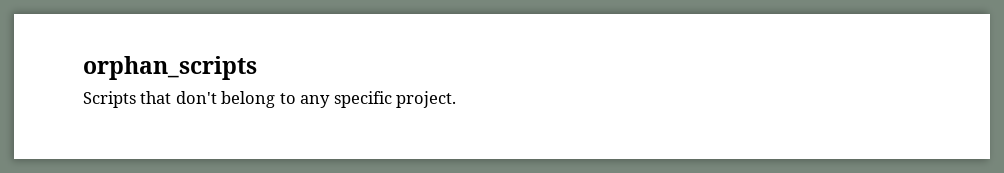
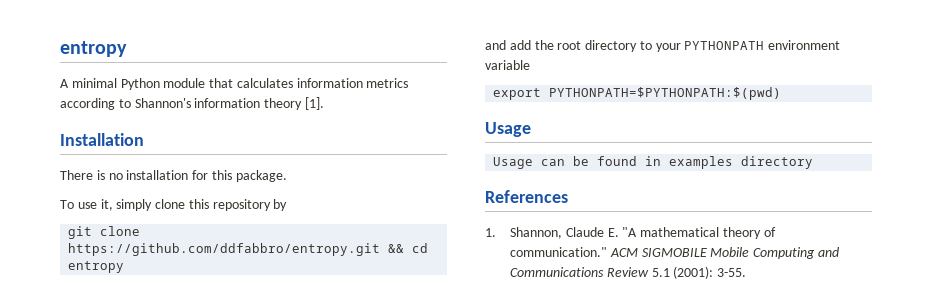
[83,56,257,80] [83,91,457,108] orphan_scripts // Scripts that don't belong to any specific project. -> [60,41,127,57] [60,78,409,90] [60,97,324,110] [60,133,144,146] [60,170,287,182] [60,199,288,211] [68,226,141,239] [68,243,429,256] [68,261,125,273] [485,40,841,52] [485,60,530,70] [493,87,782,100] [485,122,531,137] [493,156,814,169] [485,190,568,203] [485,227,776,239] [510,247,839,259] [510,266,747,279] entropy // A minimal Python module that calculates information metrics according to Shannon's information theory [1]. // Installation // There is no installation for this package. // To use it, simply clone this repository by // git clone https://github.com/ddfabbro/entropy.git && cd entropy // and add the root directory to your PYTHONPATH environment variable // export PYTHONPATH=$PYTHONPATH:$(pwd) // Usage // Usage can be found in examples directory // References // 1. Shannon, Claude E. "A mathematical theory of communication." ACM SIGMOBILE Mobile Computing and Communications Review 5.1 (2001): 3-55.

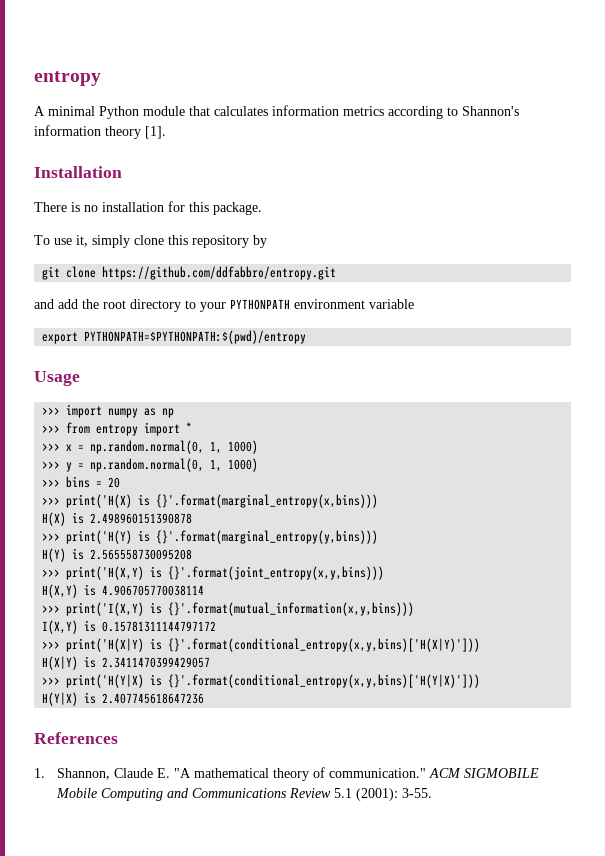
[388,243,429,253] [68,261,125,273] && cd entropy -> (337, 273) none
[549,87,782,100] PYTHONPATH=$PYTHONPATH:$(pwd) -> [84,330,307,344] PYTHONPATH=$PYTHONPATH:$(pwd)/entropy
[493,156,814,169] Usage can be found in examples directory -> [42,404,175,418] [42,422,193,436] [42,440,259,454] [42,458,259,472] [42,476,121,488] [42,494,379,508] [42,512,193,526] [42,530,379,544] [42,548,193,562] [42,566,385,580] [42,584,205,598] [42,602,415,616] [42,620,217,634] [42,638,481,652] [42,656,211,670] [42,674,481,688] [42,692,205,706] >>> import numpy as np // >>> from entropy import * // >>> x = np.random.normal(0, 1, 1000) // >>> y = np.random.normal(0, 1, 1000) // >>> bins = 20 // >>> print('H(X) is {}'.format(marginal_entropy(x,bins))) // H(X) is 2.498960151390878 // >>> print('H(Y) is {}'.format(marginal_entropy(y,bins))) // H(Y) is 2.565558730095208 // >>> print('H(X,Y) is {}'.format(joint_entropy(x,y,bins))) // H(X,Y) is 4.906705770038114 // >>> print('I(X,Y) is {}'.format(mutual_information(x,y,bins))) // I(X,Y) is 0.15781311144797172 // >>> print('H(X|Y) is {}'.format(conditional_entropy(x,y,bins)['H(X|Y)'])) // H(X|Y) is 2.3411470399429057 // >>> print('H(Y|X) is {}'.format(conditional_entropy(x,y,bins)['H(Y|X)'])) // H(Y|X) is 2.407745618647236

